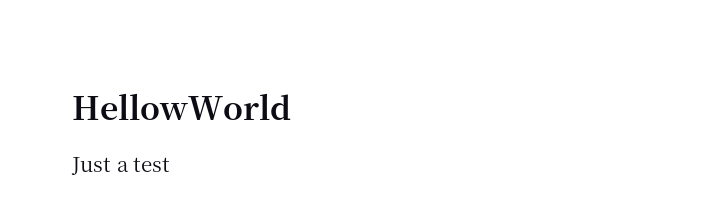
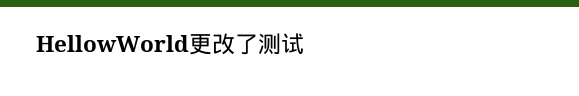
[71,157,171,175] // Just a test -> [189,33,304,55] 更改了测试

